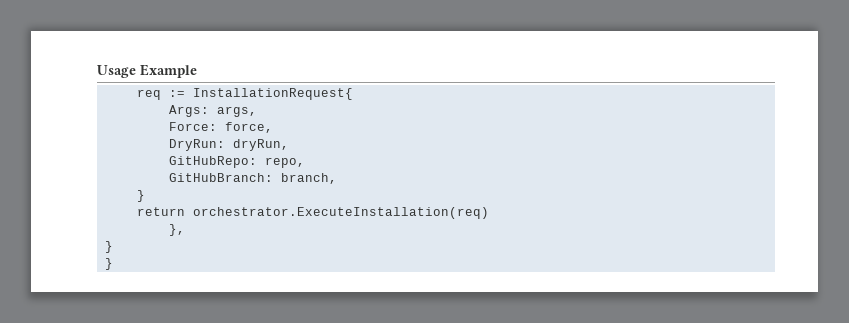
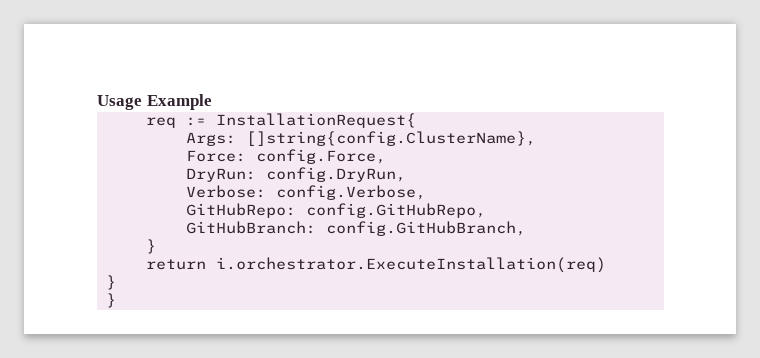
[216,106,257,117] args, -> [245,131,536,146] []string{config.ClusterName},
[224,122,273,133] force, -> [255,149,386,164] config.Force,
[232,139,289,151] dryRun, -> [265,167,406,182] [185,185,426,200] config.DryRun, // Verbose: config.Verbose,
[264,157,305,168] repo, -> [305,203,486,218] config.GitHubRepo,
[280,173,337,184] branch, -> [325,221,526,236] config.GitHubBranch,
[192,207,489,219] [168,224,185,236] orchestrator.ExecuteInstallation(req) // }, -> [215,257,606,273] i.orchestrator.ExecuteInstallation(req)

